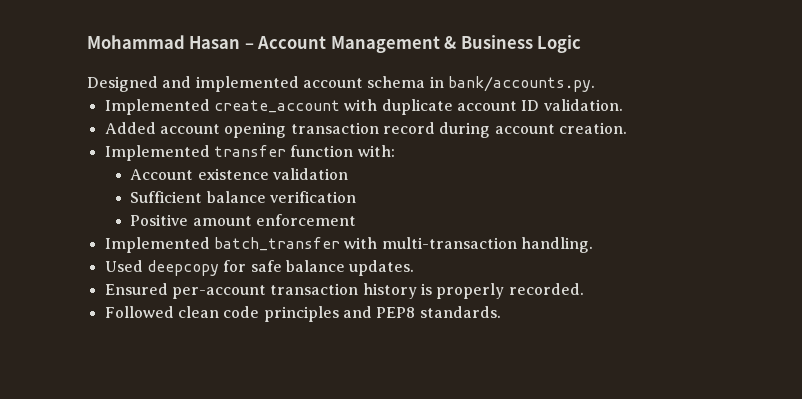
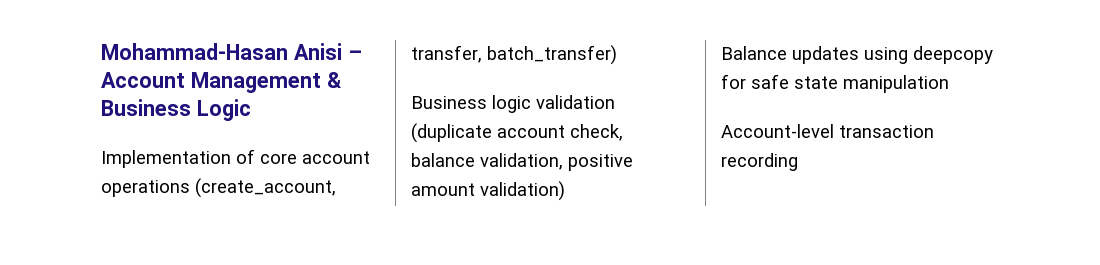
[87,35,241,49] Mohammad Hasan -> [101,43,342,60] Mohammad-Hasan Anisi
[87,76,595,92] [104,99,623,115] [104,122,627,138] [104,145,395,161] [130,168,349,180] [130,191,357,203] [130,214,357,226] [104,237,593,253] [104,260,415,276] [104,283,584,299] [104,306,501,322] Designed and implemented account schema in bank/accounts.py. // Implemented create_account with duplicate account ID validation. // Added account opening transaction record during account creation. // Implemented transfer function with: // Account existence validation // Sufficient balance verification // Positive amount enforcement // Implemented batch_transfer with multi-transaction handling. // Used deepcopy for safe balance updates. // Ensured per-account transaction history is properly recorded. // Followed clean code principles and PEP8 standards. -> [101,149,370,168] [101,178,336,198] [411,45,617,65] [411,95,615,113] [411,123,623,143] [411,153,633,171] [411,181,565,201] [721,46,993,64] [721,74,949,93] [721,124,934,138] [721,153,798,171] Implementation of core account operations (create_account, transfer, batch_transfer) // Business logic validation (duplicate account check, balance validation, positive amount validation) // Balance updates using deepcopy for safe state manipulation // Account-level transaction recording

